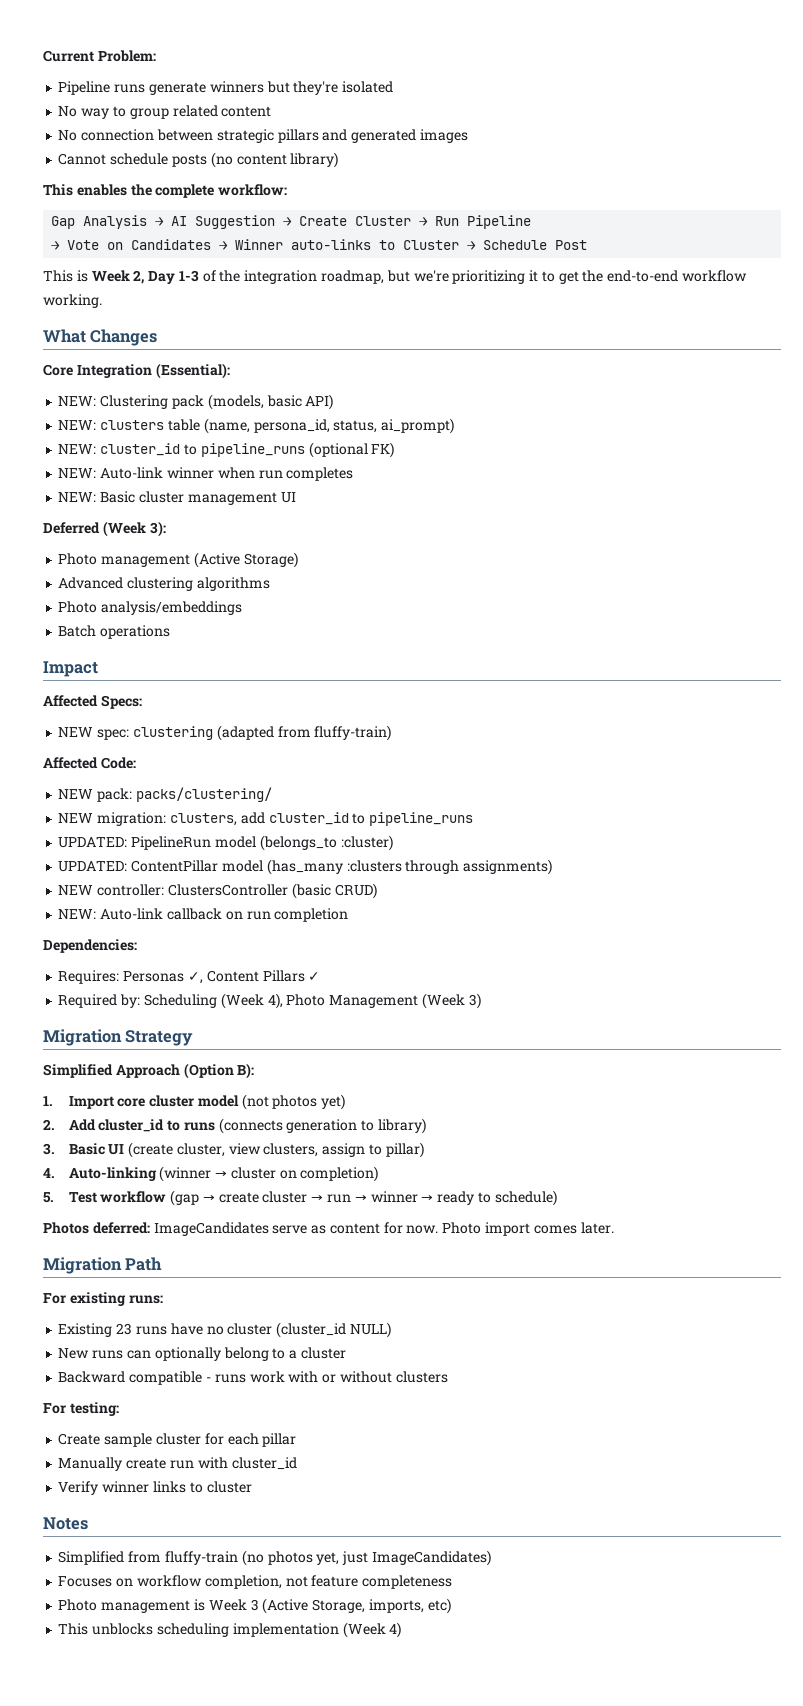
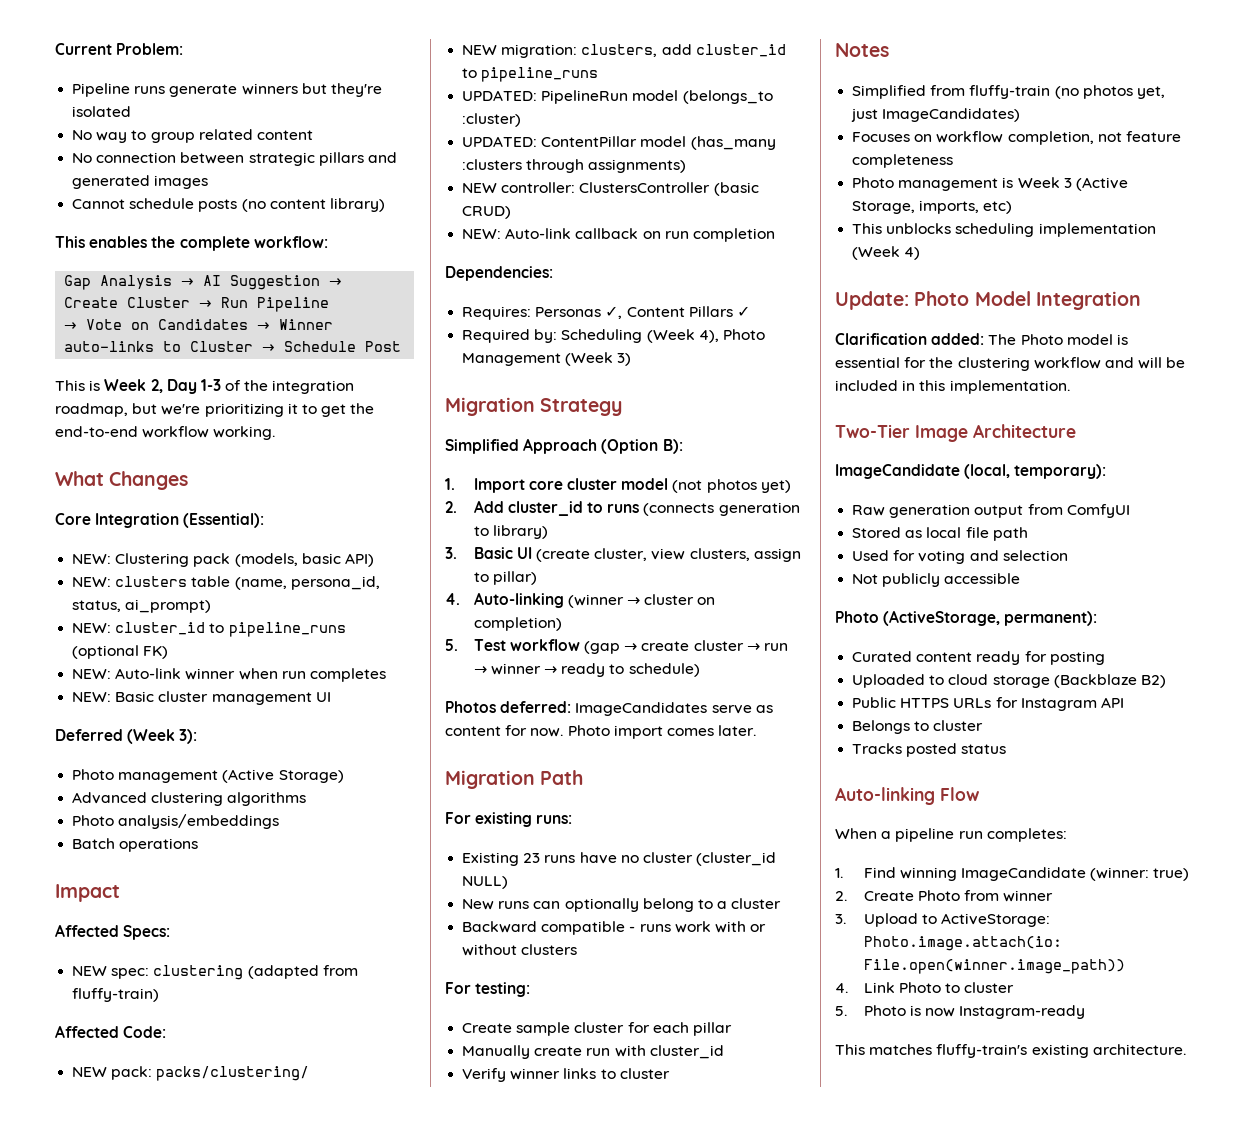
(402, 1630) none -> [835,291,1141,310] [835,333,1128,345] [835,357,1186,371] [835,380,1070,394] [835,424,1076,442] [835,464,1107,479] [852,504,1130,518] [852,527,1028,541] [852,550,1068,564] [852,573,1021,587] [835,610,1098,626] [852,651,1105,665] [852,674,1166,688] [852,697,1124,711] [852,720,984,734] [852,743,1007,757] [835,787,979,805] [835,828,1067,842] [835,867,1190,881] [835,890,1054,902] [835,913,1051,927] [863,936,1062,951] [863,959,1125,974] [835,982,1015,993] [835,1005,1086,1019] [835,1044,1186,1058] // Update: Photo Model Integration // Clarification added: The Photo model is essential for the clustering workflow and will be included in this implementation. // Two-Tier Image Architecture // ImageCandidate (local, temporary): // Raw generation output from ComfyUI // Stored as local file path // Used for voting and selection // Not publicly accessible // Photo (ActiveStorage, permanent): // Curated content ready for posting // Uploaded to cloud storage (Backblaze B2) // Public HTTPS URLs for Instagram API // Belongs to cluster // Tracks posted status // Auto-linking Flow // When a pipeline run completes: // 1. Find winning ImageCandidate (winner: true) // 2. Create Photo from winner // 3. Upload to ActiveStorage: Photo.image.attach(io: File.open(winner.image_path)) // 4. Link Photo to cluster // 5. Photo is now Instagram-ready // This matches fluffy-train's existing architecture.

